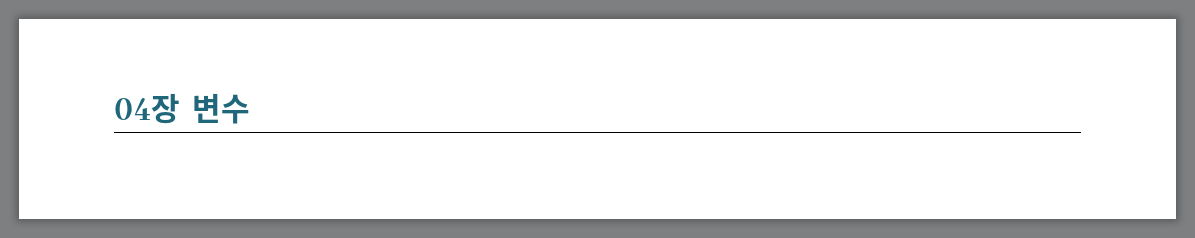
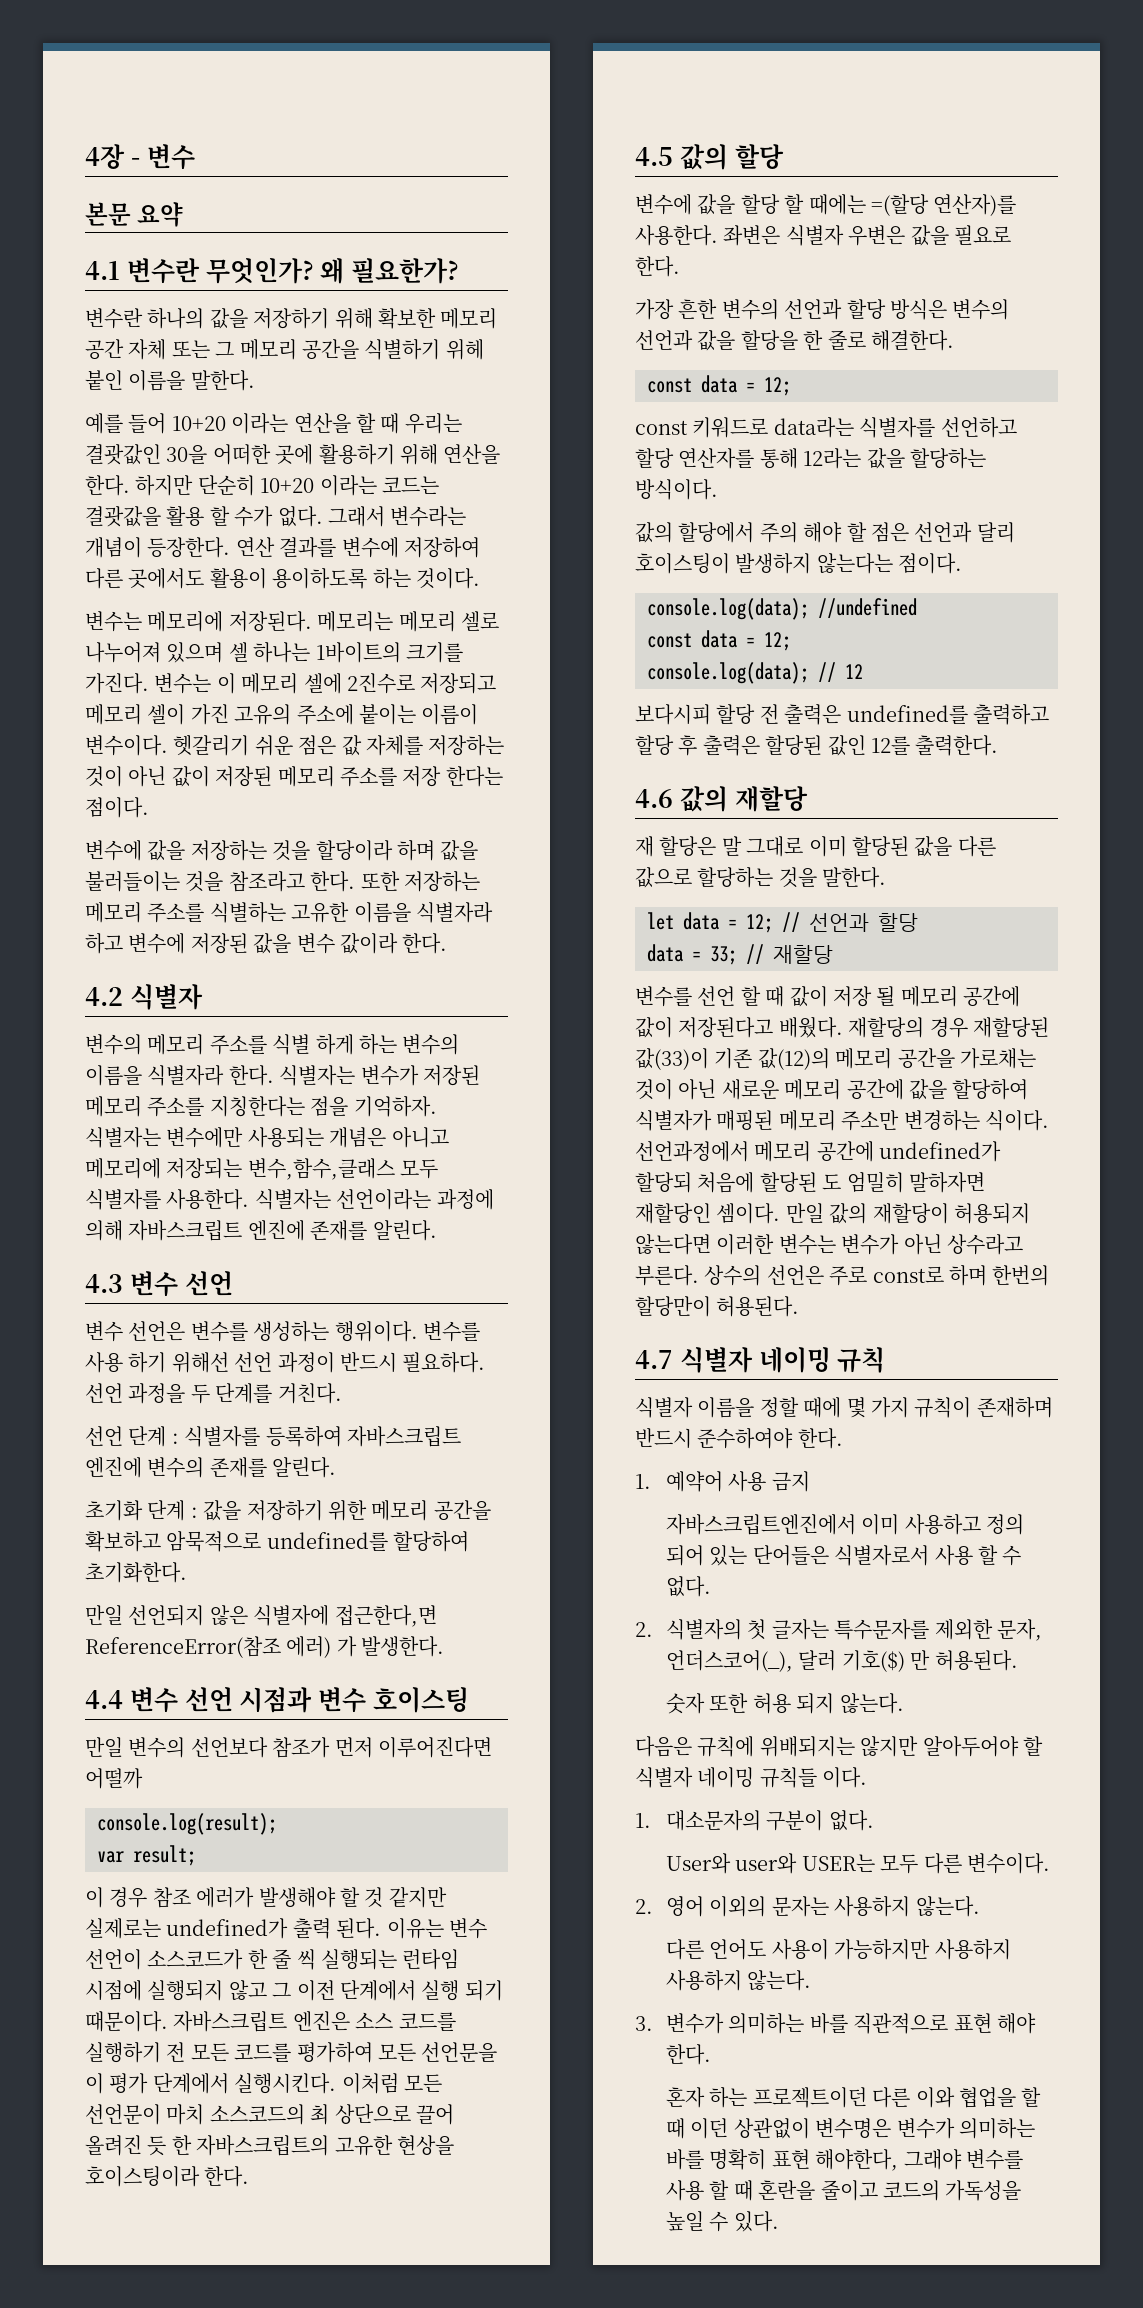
[114,93,250,124] 04장 변수 -> [85,144,195,170] [85,202,184,227] [85,258,459,284] [85,308,498,329] [85,339,484,360] [85,370,255,391] [85,413,462,434] [85,444,501,465] [85,475,439,496] [85,506,467,527] [85,537,480,558] [85,568,480,589] [85,611,499,632] [85,642,463,663] [85,673,497,694] [85,704,479,725] [85,735,505,756] [85,766,503,787] [85,797,149,818] [85,840,479,861] [85,871,480,892] [85,902,493,923] [85,933,448,954] [85,984,203,1010] [85,1034,460,1055] [85,1065,480,1086] [85,1096,437,1117] [85,1127,449,1148] [85,1158,439,1180] [85,1189,494,1210] [85,1220,437,1241] [85,1271,233,1297] [85,1321,480,1342] [85,1352,486,1373] [85,1383,342,1404] [85,1426,461,1447] [85,1457,337,1478] [85,1500,491,1521] [85,1530,470,1552] [85,1562,187,1583] [85,1605,437,1627] [85,1636,445,1658] [85,1687,469,1713] [85,1737,492,1758] [85,1768,143,1789] [97,1813,277,1835] [97,1845,196,1866] [85,1887,447,1908] [85,1918,487,1939] [85,1949,460,1970] [85,1980,503,2001] [85,2011,456,2032] [85,2042,498,2063] [85,2073,442,2094] [85,2104,454,2125] [85,2135,454,2156] [85,2166,250,2187] [635,144,784,170] [635,194,1017,216] [635,225,1011,246] [635,256,680,277] [635,299,1010,320] [635,330,954,351] [647,375,791,396] [635,417,1017,438] [635,448,986,469] [635,479,718,500] [635,522,1015,543] [635,553,963,574] [647,598,917,620] [647,630,791,651] [647,662,863,684] [635,704,1049,725] [635,735,999,756] [635,786,808,812] [635,836,996,857] [635,867,887,888] [647,912,918,933] [647,944,833,965] [635,986,1021,1007] [635,1016,1049,1038] [635,1048,1036,1070] [635,1079,1029,1100] [635,1110,1049,1131] [635,1141,1002,1162] [635,1172,985,1193] [635,1203,1030,1224] [635,1234,1023,1255] [635,1265,1050,1286] [635,1296,800,1317] [635,1347,886,1373] [635,1397,1053,1418] [635,1428,843,1449] [635,1471,810,1492] [665,1514,1025,1535] [665,1545,1022,1566] [665,1576,711,1597] [635,1619,1042,1641] [665,1650,1018,1672] [665,1693,904,1714] [635,1736,1043,1757] [635,1767,868,1788] [635,1810,874,1831] [665,1853,1050,1874] [635,1896,980,1917] [665,1939,1011,1960] [665,1970,812,1991] [635,2013,1036,2034] [665,2044,711,2065] [665,2087,1042,2108] [665,2118,1035,2139] [665,2149,1023,2171] [665,2180,1022,2201] [665,2211,779,2232] 4장 - 변수 // 본문 요약 // 4.1 변수란 무엇인가? 왜 필요한가? // 변수란 하나의 값을 저장하기 위해 확보한 메모리 공간 자체 또는 그 메모리 공간을 식별하기 위헤 붙인 이름을 말한다. // 예를 들어 10+20 이라는 연산을 할 때 우리는 결괏값인 30을 어떠한 곳에 활용하기 위해 연산을 한다. 하지만 단순히 10+20 이라는 코드는 결괏값을 활용 할 수가 없다. 그래서 변수라는 개념이 등장한다. 연산 결과를 변수에 저장하여 다른 곳에서도 활용이 용이하도록 하는 것이다. // 변수는 메모리에 저장된다. 메모리는 메모리 셀로 나누어져 있으며 셀 하나는 1바이트의 크기를 가진다. 변수는 이 메모리 셀에 2진수로 저장되고 메모리 셀이 가진 고유의 주소에 붙이는 이름이 변수이다. 헷갈리기 쉬운 점은 값 자체를 저장하는 것이 아닌 값이 저장된 메모리 주소를 저장 한다는 점이다. // 변수에 값을 저장하는 것을 할당이라 하며 값을 불러들이는 것을 참조라고 한다. 또한 저장하는 메모리 주소를 식별하는 고유한 이름을 식별자라 하고 변수에 저장된 값을 변수 값이라 한다. // 4.2 식별자 // 변수의 메모리 주소를 식별 하게 하는 변수의 이름을 식별자라 한다. 식별자는 변수가 저장된 메모리 주소를 지칭한다는 점을 기억하자. 식별자는 변수에만 사용되는 개념은 아니고 메모리에 저장되는 변수,함수,클래스 모두 식별자를 사용한다. 식별자는 선언이라는 과정에 의해 자바스크립트 엔진에 존재를 알린다. // 4.3 변수 선언 // 변수 선언은 변수를 생성하는 행위이다. 변수를 사용 하기 위해선 선언 과정이 반드시 필요하다. 선언 과정을 두 단계를 거친다. // 선언 단계 : 식별자를 등록하여 자바스크립트 엔진에 변수의 존재를 알린다. // 초기화 단계 : 값을 저장하기 위한 메모리 공간을 확보하고 암묵적으로 undefined를 할당하여 초기화한다. // 만일 선언되지 않은 식별자에 접근한다,면 ReferenceError(참조 에러) 가 발생한다. // 4.4 변수 선언 시점과 변수 호이스팅 // 만일 변수의 선언보다 참조가 먼저 이루어진다면 어떨까 // console.log(result); // var result; // 이 경우 참조 에러가 발생해야 할 것 같지만 실제로는 undefined가 출력 된다. 이유는 변수 선언이 소스코드가 한 줄 씩 실행되는 런타임 시점에 실행되지 않고 그 이전 단계에서 실행 되기 때문이다. 자바스크립트 엔진은 소스 코드를 실행하기 전 모든 코드를 평가하여 모든 선언문을 이 평가 단계에서 실행시킨다. 이처럼 모든 선언문이 마치 소스코드의 최 상단으로 끌어 올려진 듯 한 자바스크립트의 고유한 현상을 호이스팅이라 한다. // 4.5 값의 할당 // 변수에 값을 할당 할 때에는 =(할당 연산자)를 사용한다. 좌변은 식별자 우변은 값을 필요로 한다. // 가장 흔한 변수의 선언과 할당 방식은 변수의 선언과 값을 할당을 한 줄로 해결한다. // const data = 12; // const 키워드로 data라는 식별자를 선언하고 할당 연산자를 통해 12라는 값을 할당하는 방식이다. // 값의 할당에서 주의 해야 할 점은 선언과 달리 호이스팅이 발생하지 않는다는 점이다. // console.log(data); //undefined // const data = 12; // console.log(data); // 12 // 보다시피 할당 전 출력은 undefined를 출력하고 할당 후 출력은 할당된 값인 12를 출력한다. // 4.6 값의 재할당 // 재 할당은 말 그대로 이미 할당된 값을 다른 값으로 할당하는 것을 말한다. // let data = 12; // 선언과 할당 // data = 33; // 재할당 // 변수를 선언 할 때 값이 저장 될 메모리 공간에 값이 저장된다고 배웠다. 재할당의 경우 재할당된 값(33)이 기존 값(12)의 메모리 공간을 가로채는 것이 아닌 새로운 메모리 공간에 값을 할당하여 식별자가 매핑된 메모리 주소만 변경하는 식이다. 선언과정에서 메모리 공간에 undefined가 할당되 처음에 할당된 도 엄밀히 말하자면 재할당인 셈이다. 만일 값의 재할당이 허용되지 않는다면 이러한 변수는 변수가 아닌 상수라고 부른다. 상수의 선언은 주로 const로 하며 한번의 할당만이 허용된다. // 4.7 식별자 네이밍 규칙 // 식별자 이름을 정할 때에 몇 가지 규칙이 존재하며 반드시 준수하여야 한다. // 1. 예약어 사용 금지 // 자바스크립트엔진에서 이미 사용하고 정의 되어 있는 단어들은 식별자로서 사용 할 수 없다. // 2. 식별자의 첫 글자는 특수문자를 제외한 문자, 언더스코어(_), 달러 기호($) 만 허용된다. // 숫자 또한 허용 되지 않는다. // 다음은 규칙에 위배되지는 않지만 알아두어야 할 식별자 네이밍 규칙들 이다. // 1. 대소문자의 구분이 없다. // User와 user와 USER는 모두 다른 변수이다. // 2. 영어 이외의 문자는 사용하지 않는다. // 다른 언어도 사용이 가능하지만 사용하지 사용하지 않는다. // 3. 변수가 의미하는 바를 직관적으로 표현 해야 한다. // 혼자 하는 프로젝트이던 다른 이와 협업을 할 때 이던 상관없이 변수명은 변수가 의미하는 바를 명확히 표현 해야한다, 그래야 변수를 사용 할 때 혼란을 줄이고 코드의 가독성을 높일 수 있다.

